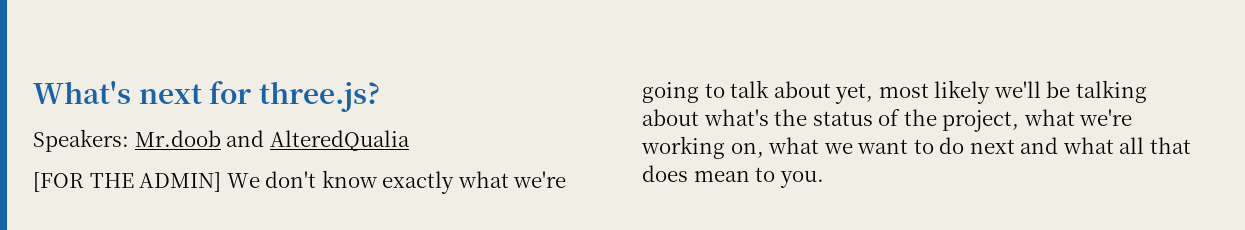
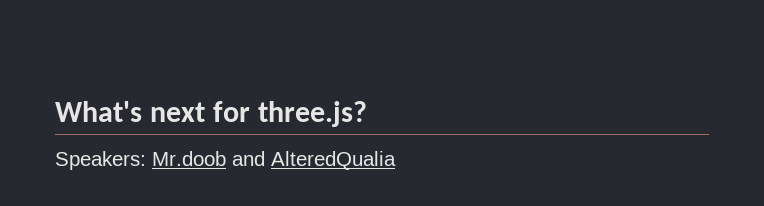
[33,170,567,194] [642,80,1147,104] [642,109,1133,132] [641,136,1191,159] [642,165,824,188] // [FOR THE ADMIN] We don't know exactly what we're going to talk about yet, most likely we'll be talking about what's the status of the project, what we're working on, what we want to do next and what all that does mean to you. -> (396, 160) none

